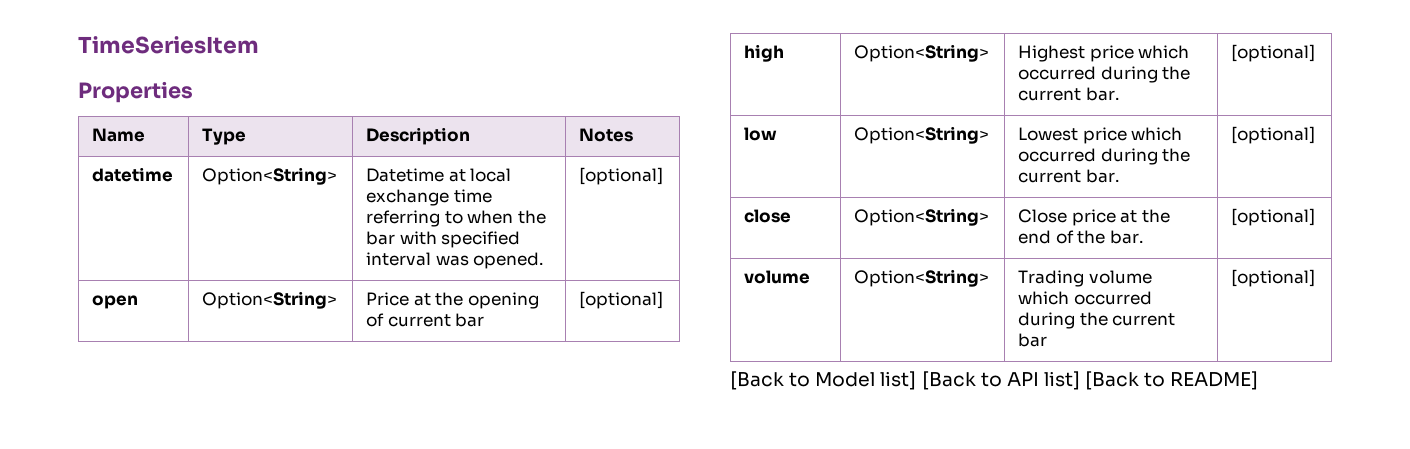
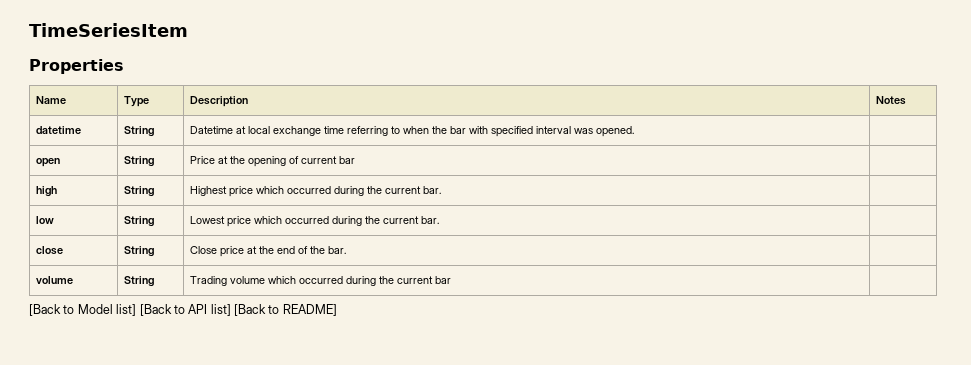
[202,167,338,185] Option<String> -> [124,126,155,137] String
[579,167,664,185] [optional] -> (635, 131) none
[202,291,338,309] Option<String> -> [124,156,155,167] String
[579,291,664,309] [optional] -> (356, 160) none
[854,44,990,62] Option<String> -> [124,186,155,197] String
[1231,44,1316,62] [optional] -> (442, 190) none
[854,126,990,144] Option<String> -> [124,216,155,227] String
[1231,126,1316,144] [optional] -> (440, 220) none
[854,208,990,226] Option<String> -> [124,246,155,257] String
[1231,208,1316,226] [optional] -> (347, 250) none
[854,269,990,287] Option<String> -> [124,276,155,287] String
[1231,269,1316,287] [optional] -> (452, 280) none

